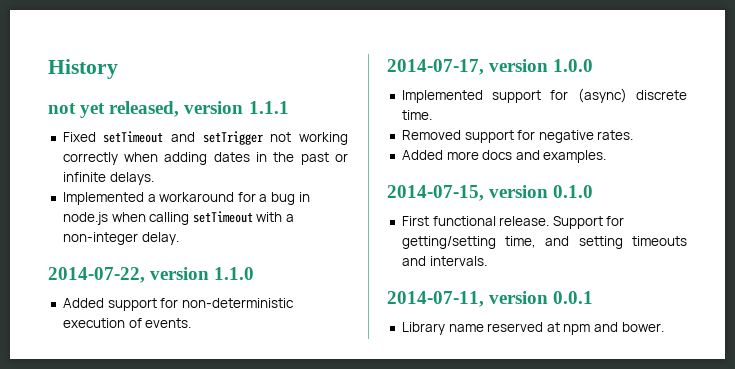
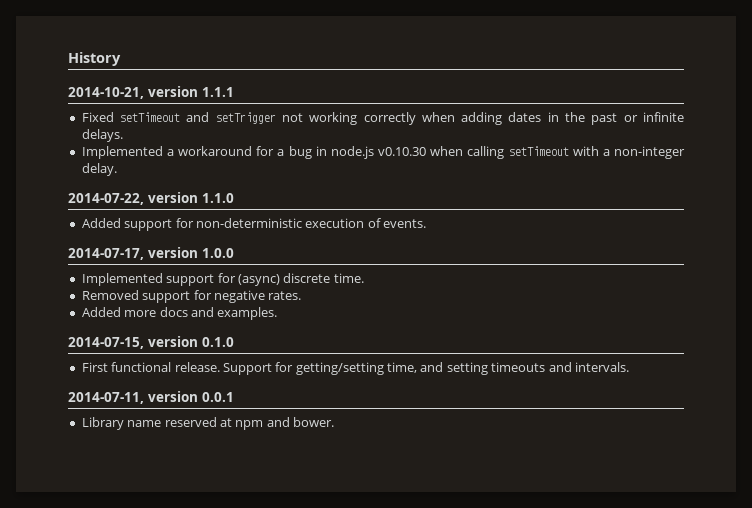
[48,101,180,118] not yet released, -> [68,87,144,99] 2014-10-21,
(108, 218) none -> [378,147,427,156] v0.10.30

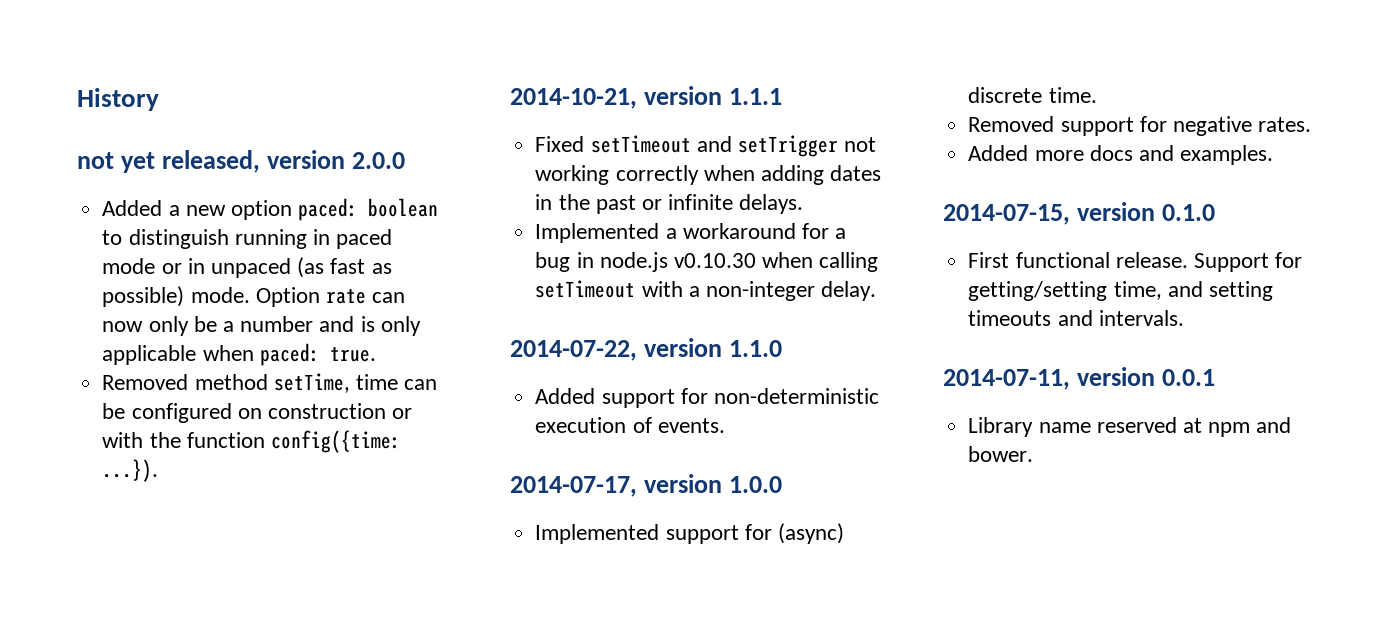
(121, 59) none -> [77,150,405,173] [102,198,439,221] [102,229,393,249] [102,257,392,278] [102,286,406,307] [102,316,421,336] [102,343,376,366] [102,373,438,393] [102,403,413,423] [102,430,401,453] [102,459,159,482] // not yet released, version 2.0.0 // Added a new option paced: boolean to distinguish running in paced mode or in unpaced (as fast as possible) mode. Option rate can now only be a number and is only applicable when paced: true. // Removed method setTime, time can be configured on construction or with the function config({time: ...}).

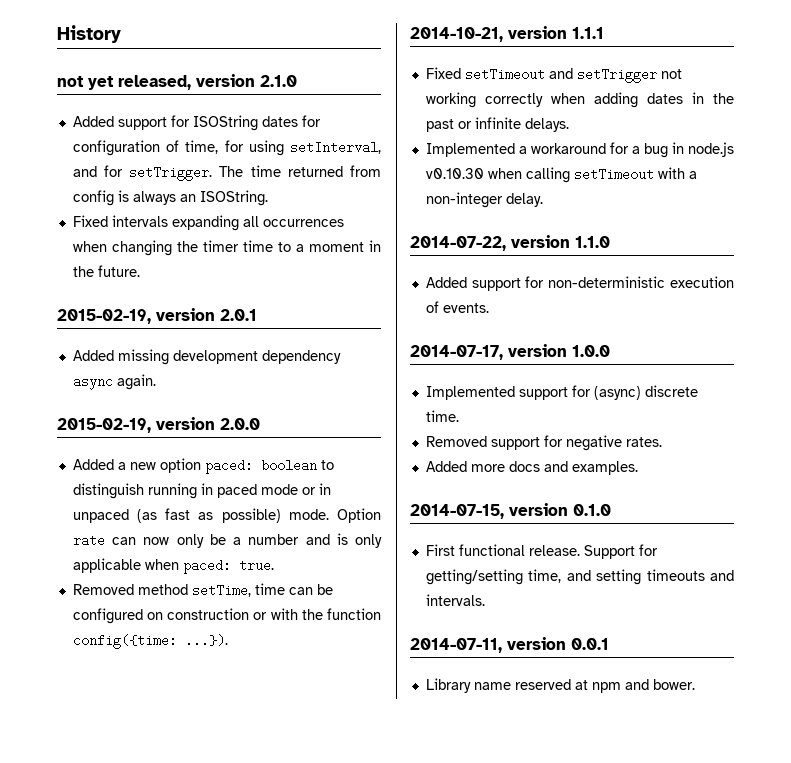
(345, 159) none -> [260,75,297,87] [72,115,321,131] [72,140,381,156] [72,165,382,181] [72,190,268,206] [72,215,344,231] [72,240,381,256] [72,265,140,277] [57,308,257,324] [72,349,341,365] [72,374,156,390] [57,417,215,433] 2.1.0 // Added support for ISOString dates for configuration of time, for using setInterval, and for setTrigger. The time returned from config is always an ISOString. // Fixed intervals expanding all occurrences when changing the timer time to a moment in the future. // 2015-02-19, version 2.0.1 // Added missing development dependency async again. // 2015-02-19, version

